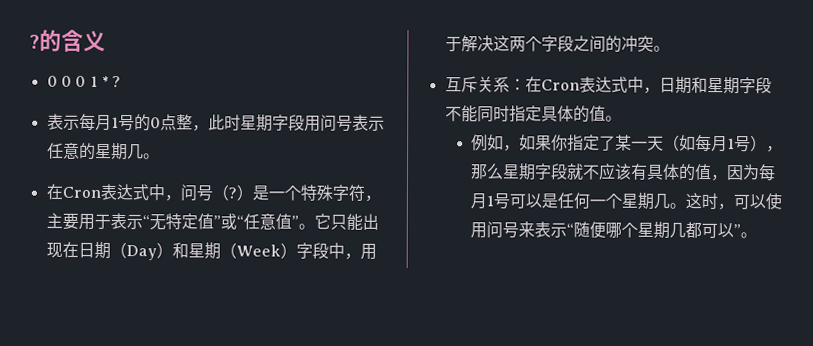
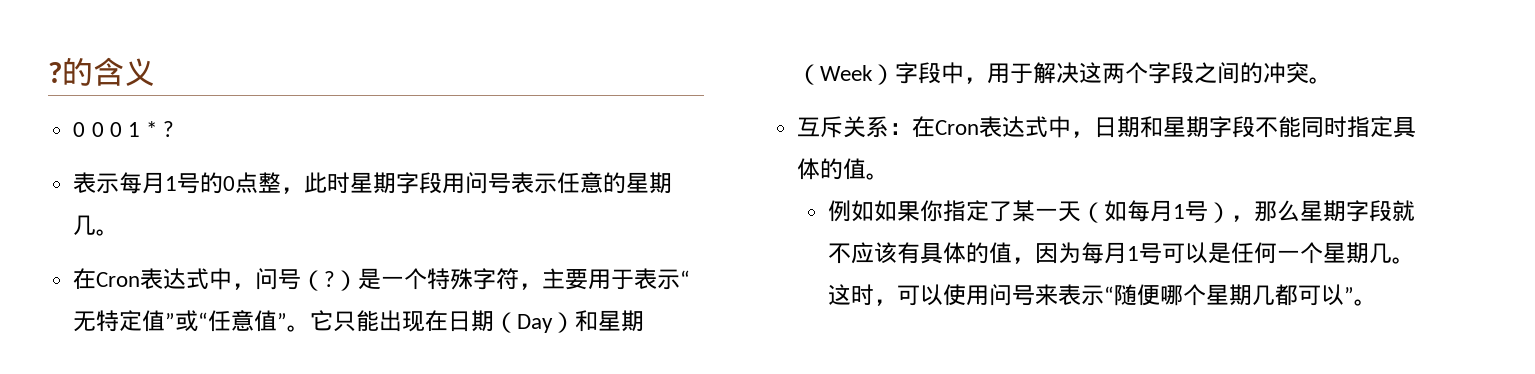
[502,144,520,152] ， -> (875, 211) none

